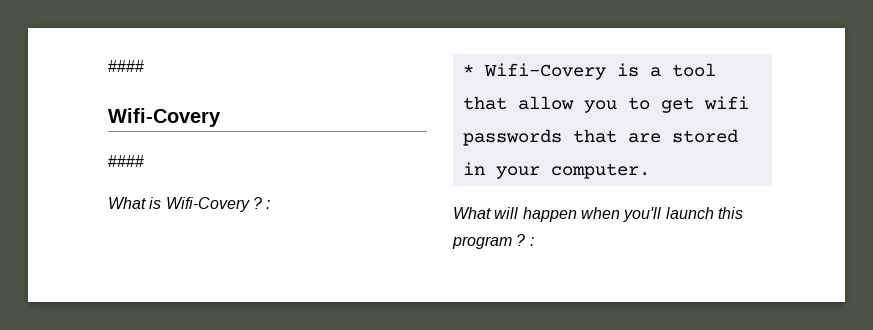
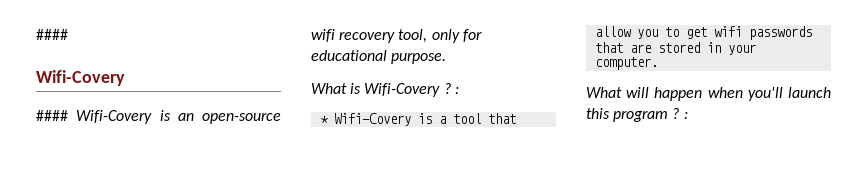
(144, 161) none -> [76,110,281,124] [311,29,482,43] [311,50,447,64] Wifi-Covery is an open-source wifi recovery tool, only for educational purpose.

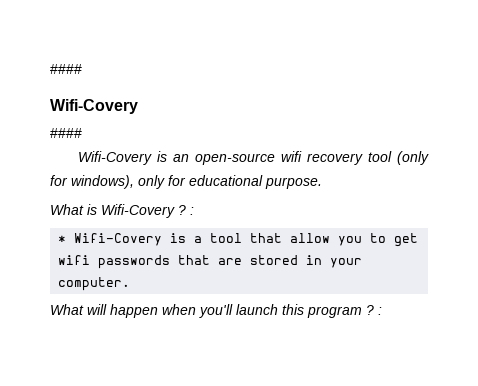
(68, 115) none -> (82, 133) //
[398,29,428,43] tool, -> [368,151,429,165] [50,175,134,189] tool (only for windows),

